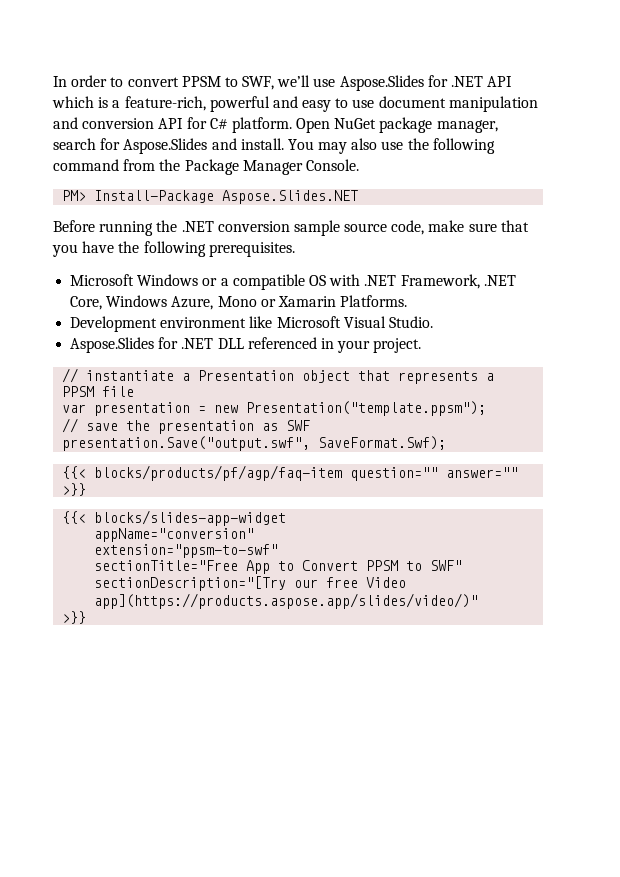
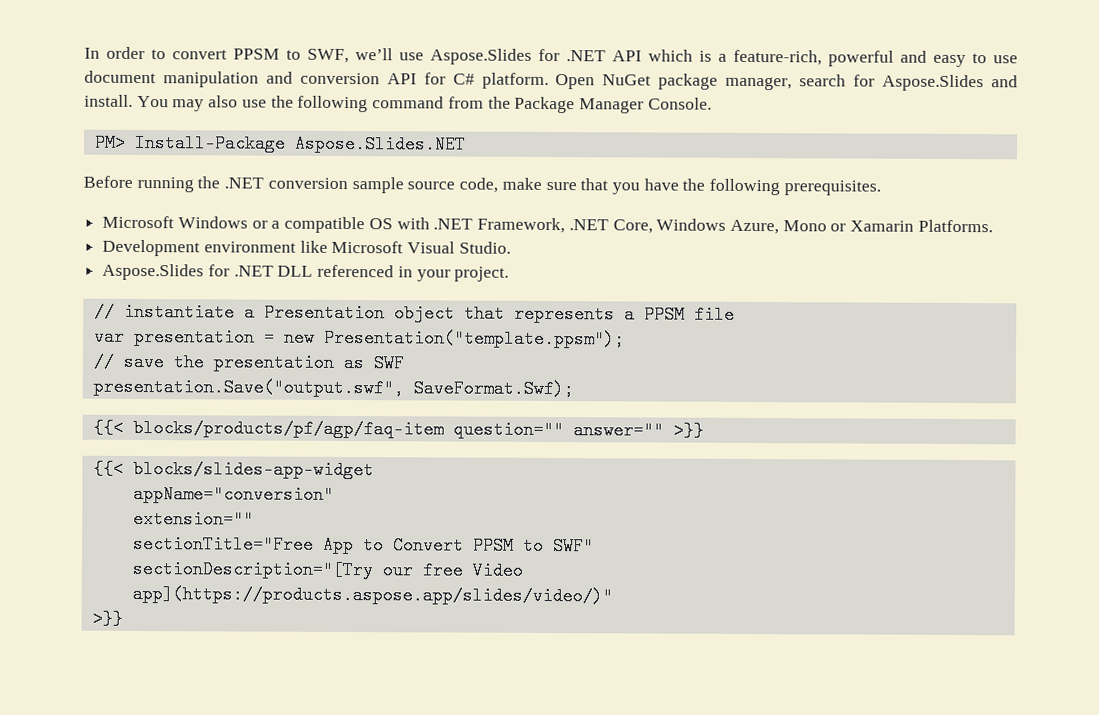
[94,544,279,558] extension="ppsm-to-swf" -> [132,509,254,529] extension=""

